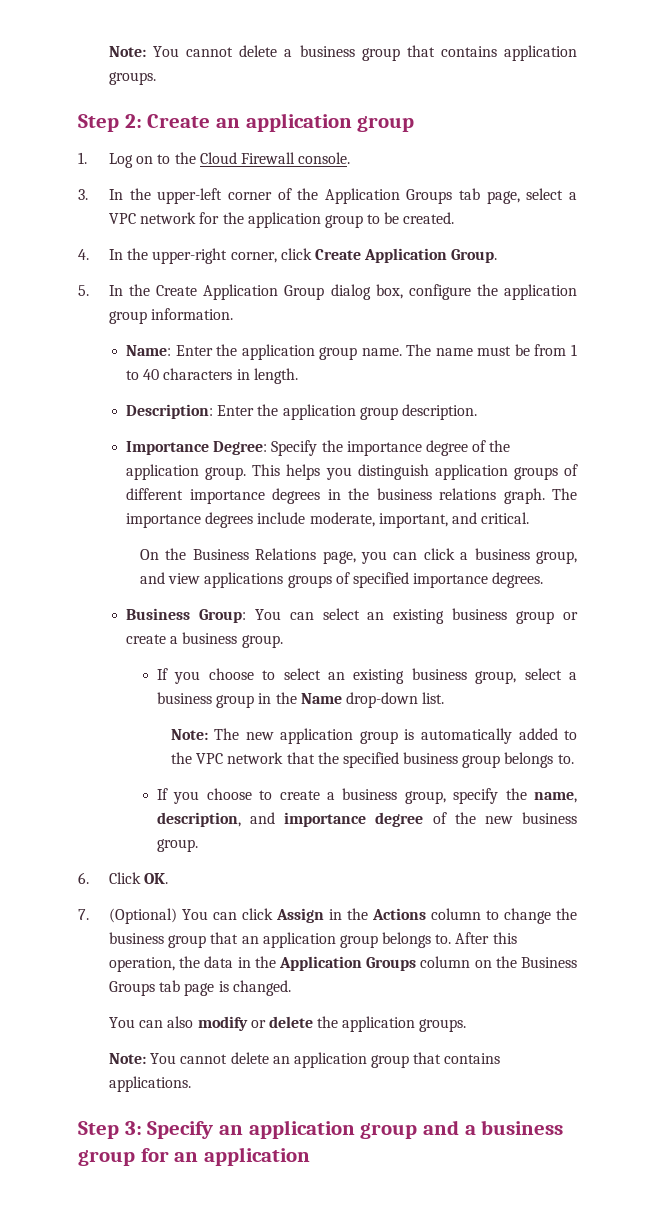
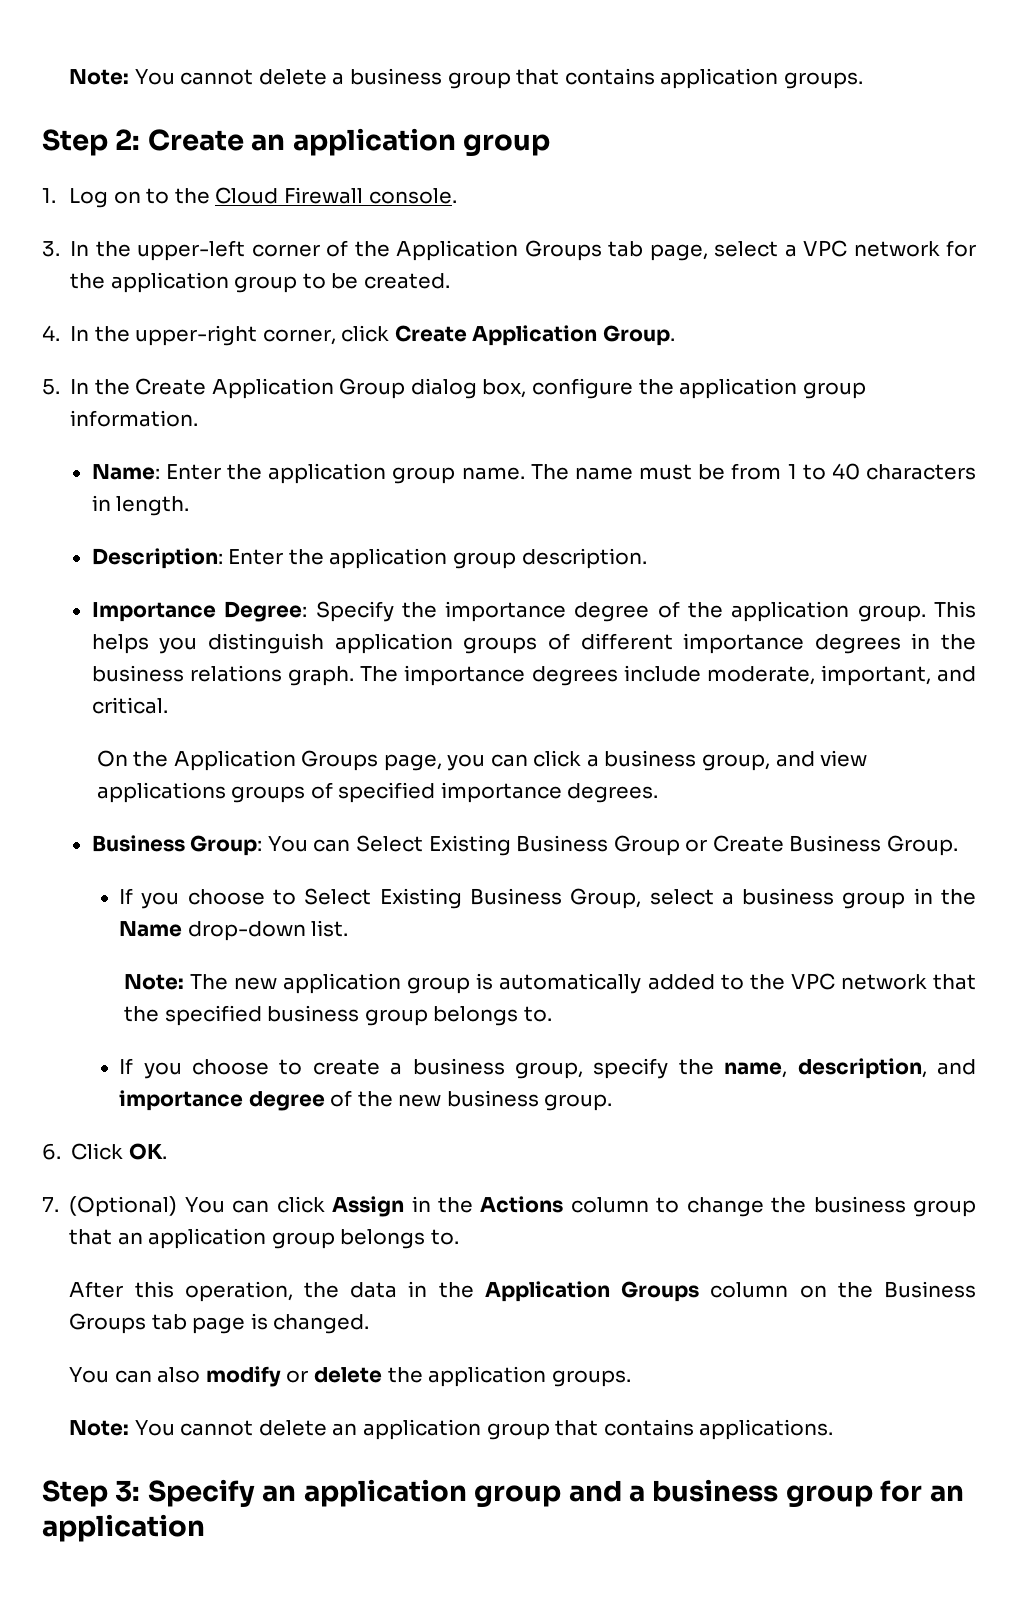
[192,548,317,560] Business Relations -> [173,750,379,771] Application Groups
[322,608,578,624] [126,632,283,648] [157,668,517,684] select an existing business group or create a business group. // If you choose to select an existing business group, -> [356,835,958,856] [119,888,642,909] Select Existing Business Group or Create Business Group. // If you choose to Select Existing Business Group,
(452, 939) none -> (459, 1237) //

